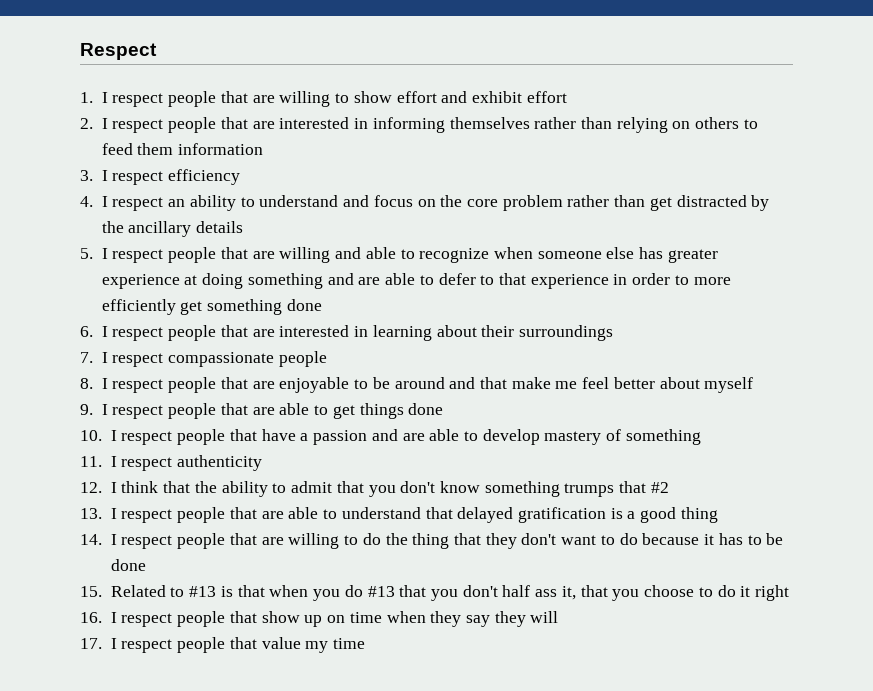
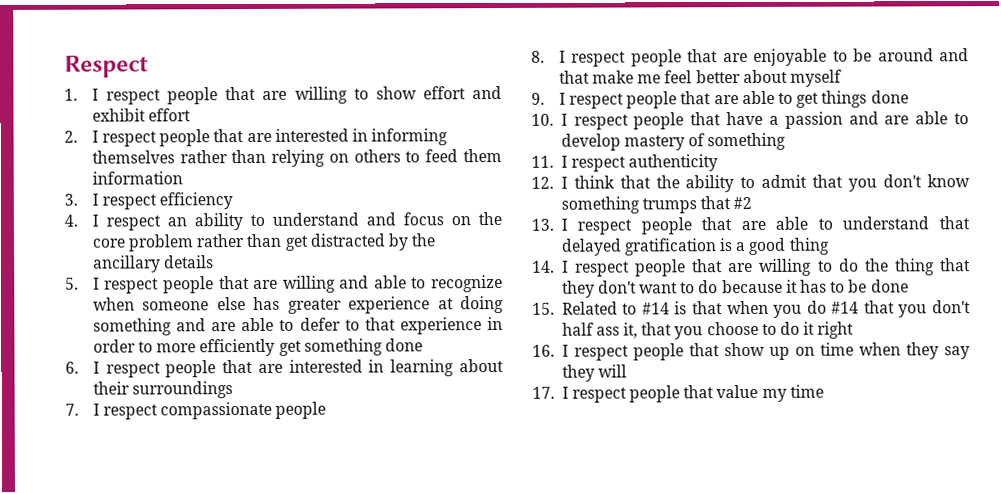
[189,586,217,597] #13 -> [641,302,670,315] #14
[367,586,395,597] #13 -> [831,301,860,314] #14

